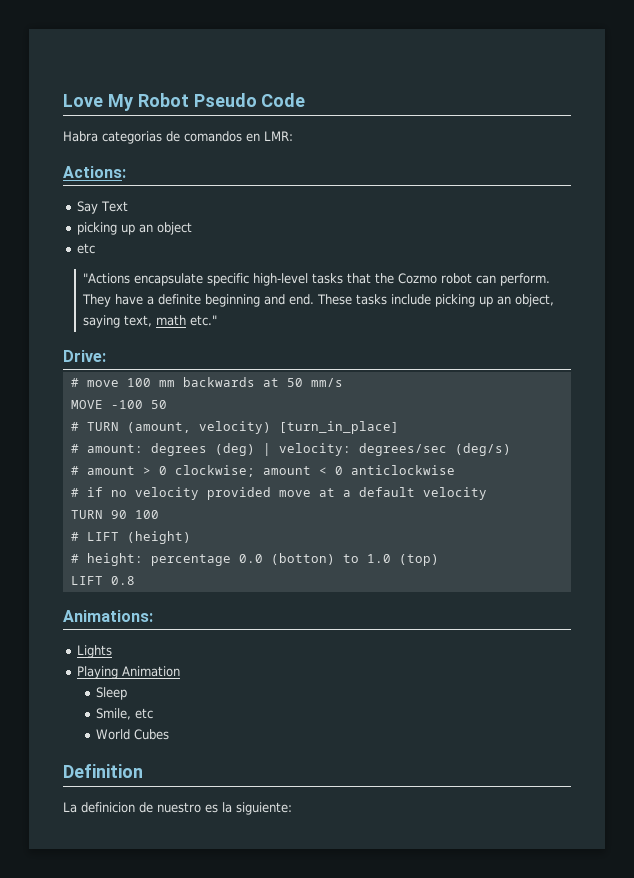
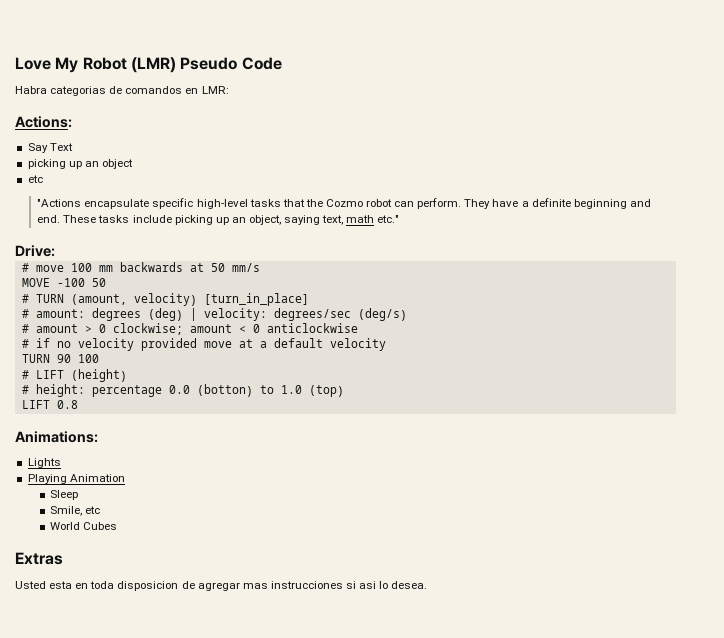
(189, 100) none -> [130,57,176,73] (LMR)
[63,764,143,778] [63,802,292,815] Definition // La definicion de nuestro es la siguiente: -> [15,552,63,565] [15,581,428,591] Extras // Usted esta en toda disposicion de agregar mas instrucciones si asi lo desea.

